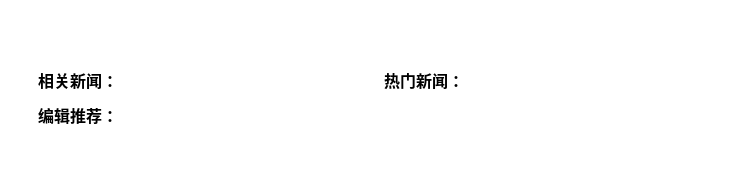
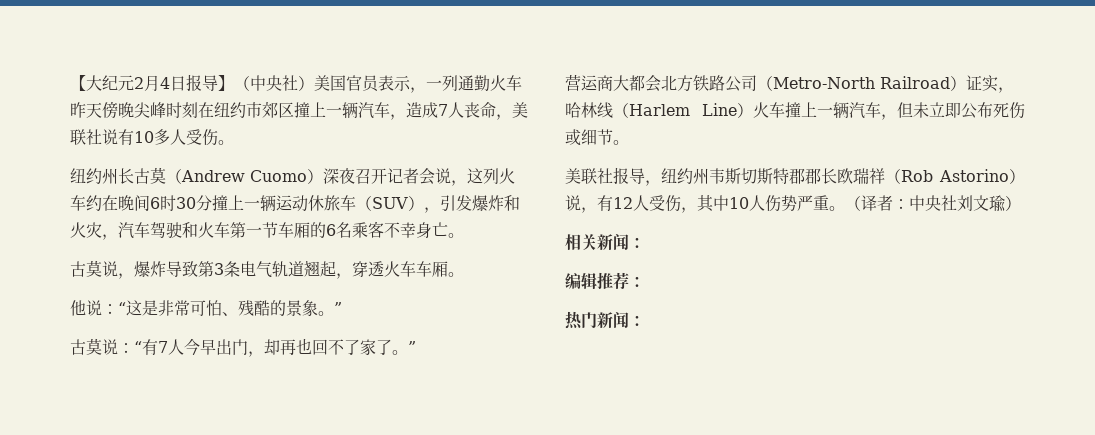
(38, 81) none -> [70,74,522,93] [70,101,528,120] [70,129,234,146] [70,167,515,186] [70,195,520,213] [70,221,464,240] [70,260,464,279] [70,300,342,316] [70,338,416,357] [565,74,1014,93] [565,102,1025,120] [565,129,629,146] [565,167,1025,186] [565,195,1021,213] 【大纪元2月4日报导】（中央社）美国官员表示，一列通勤火车昨天傍晚尖峰时刻在纽约市郊区撞上一辆汽车，造成7人丧命，美联社说有10多人受伤。 // 纽约州长古莫（Andrew Cuomo）深夜召开记者会说，这列火车约在晚间6时30分撞上一辆运动休旅车（SUV），引发爆炸和火灾，汽车驾驶和火车第一节车厢的6名乘客不幸身亡。 // 古莫说，爆炸导致第3条电气轨道翘起，穿透火车车厢。 // 他说：“这是非常可怕、残酷的景象。” // 古莫说：“有7人今早出门，却再也回不了家了。” // 营运商大都会北方铁路公司（Metro-North Railroad）证实，哈林线（Harlem Line）火车撞上一辆汽车，但未立即公布死伤或细节。 // 美联社报导，纽约州韦斯切斯特郡郡长欧瑞祥（Rob Astorino）说，有12人受伤，其中10人伤势严重。（译者：中央社刘文瑜） //

